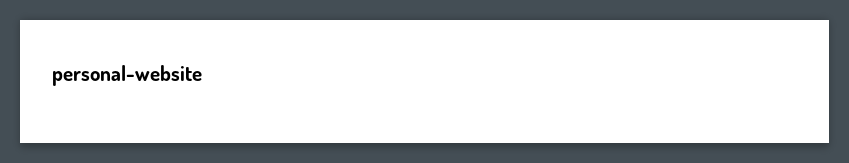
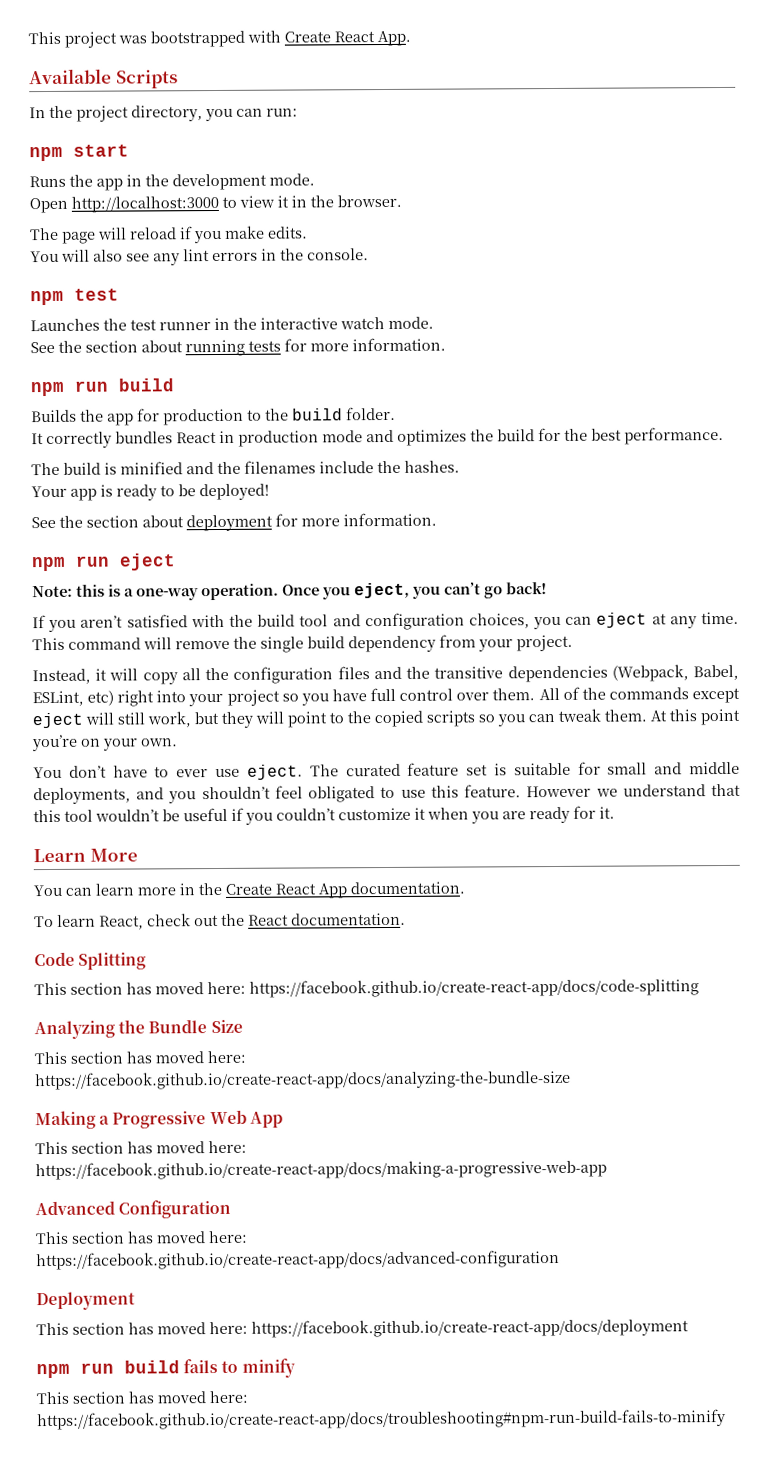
[52,65,202,86] personal-website -> [28,30,411,48] [29,68,178,89] [29,105,298,122] [29,144,129,162] [29,173,315,191] [29,194,402,214] [30,225,308,244] [30,248,369,266] [30,288,119,306] [30,316,434,332] [30,337,446,357] [30,378,174,397] [31,406,396,426] [31,426,724,449] [31,460,460,476] [31,483,269,501] [31,512,437,532] [31,553,176,572] [32,582,547,601] [32,611,739,633] [32,634,573,653] [32,664,739,685] [32,686,741,707] [32,708,740,729] [32,734,178,752] [33,761,740,780] [33,783,742,805] [33,805,615,825] [33,848,138,863] [33,881,465,899] [34,912,406,930] [34,951,147,970] [34,978,699,998] [34,1019,243,1040] [34,1050,246,1065] [35,1069,571,1091] [35,1109,283,1130] [35,1140,247,1155] [35,1159,607,1181] [35,1199,232,1219] [35,1230,248,1245] [36,1249,560,1271] [36,1291,136,1311] [36,1318,689,1338] [36,1358,295,1379] [36,1390,248,1405] [37,1409,726,1431] This project was bootstrapped with Create React App. // Available Scripts // In the project directory, you can run: // npm start // Runs the app in the development mode. // Open http://localhost:3000 to view it in the browser. // The page will reload if you make edits. // You will also see any lint errors in the console. // npm test // Launches the test runner in the interactive watch mode. // See the section about running tests for more information. // npm run build // Builds the app for production to the build folder. // It correctly bundles React in production mode and optimizes the build for the best performance. // The build is minified and the filenames include the hashes. // Your app is ready to be deployed! // See the section about deployment for more information. // npm run eject // Note: this is a one-way operation. Once you eject, you can’t go back! // If you aren’t satisfied with the build tool and configuration choices, you can eject at any time. This command will remove the single build dependency from your project. // Instead, it will copy all the configuration files and the transitive dependencies (Webpack, Babel, ESLint, etc) right into your project so you have full control over them. All of the commands except eject will still work, but they will point to the copied scripts so you can tweak them. At this point you’re on your own. // You don’t have to ever use eject. The curated feature set is suitable for small and middle deployments, and you shouldn’t feel obligated to use this feature. However we understand that this tool wouldn’t be useful if you couldn’t customize it when you are ready for it. // Learn More // You can learn more in the Create React App documentation. // To learn React, check out the React documentation. // Code Splitting // This section has moved here: https://facebook.github.io/create-react-app/docs/code-splitting // Analyzing the Bundle Size // This section has moved here: https://facebook.github.io/create-react-app/docs/analyzing-the-bundle-size // Making a Progressive Web App // This section has moved here: https://facebook.github.io/create-react-app/docs/making-a-progressive-web-app // Advanced Configuration // This section has moved here: https://facebook.github.io/create-react-app/docs/advanced-configuration // Deployment // This section has moved here: https://facebook.github.io/create-react-app/docs/deployment // npm run build fails to minify // This section has moved here: https://facebook.github.io/create-react-app/docs/troubleshooting#npm-run-build-fails-to-minify

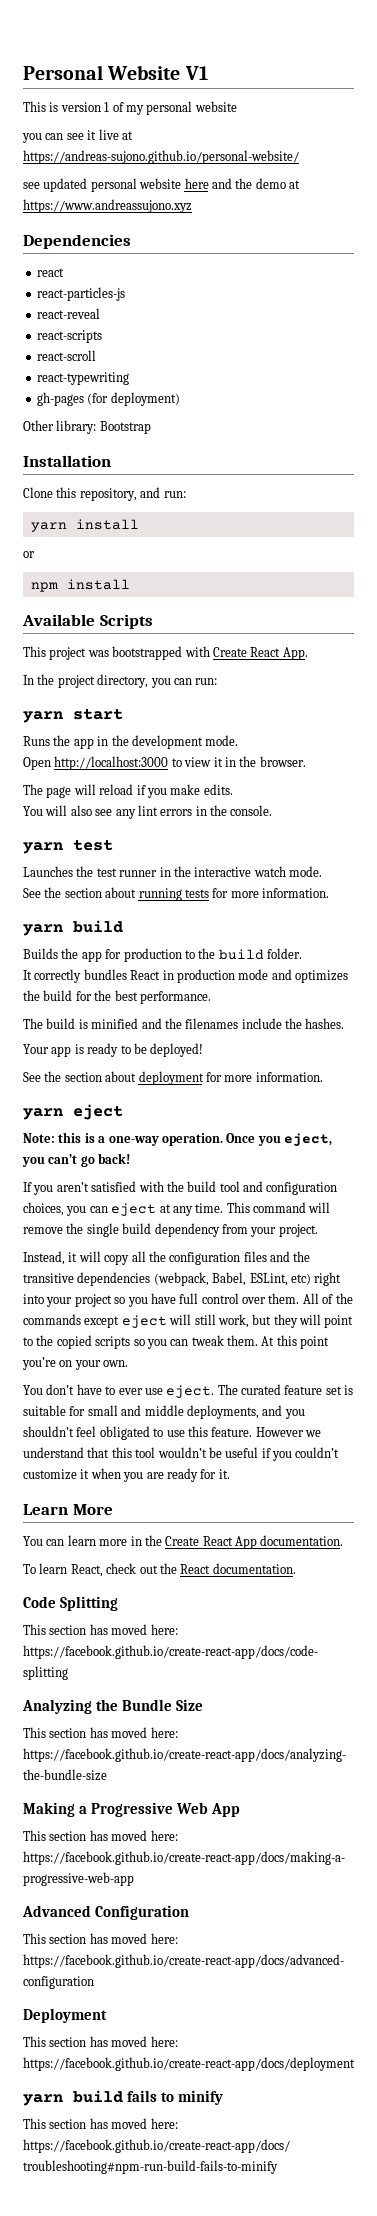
(28, 38) none -> [23,65,208,80] [23,101,237,115] [22,129,133,143] [23,150,299,164] [23,178,300,192] [23,199,192,213] [23,234,131,249] [36,268,64,277] [36,287,125,301] [36,308,100,319] [36,330,102,343] [36,350,96,361] [36,372,129,385] [36,392,180,406] [23,420,151,434] [23,455,111,467] [23,487,186,501] [30,519,139,532] [23,551,35,558] [30,579,130,592] [22,614,153,629] Personal Website V1 // This is version 1 of my personal website // you can see it live at https://andreas-sujono.github.io/personal-website/ // see updated personal website here and the demo at https://www.andreassujono.xyz // Dependencies // react // react-particles-js // react-reveal // react-scripts // react-scroll // react-typewriting // gh-pages (for deployment) // Other library: Bootstrap // Installation // Clone this repository, and run: // yarn install // or // npm install // Available Scripts //
[29,68,178,89] // Available Scripts -> (308, 653) none
[29,146,63,162] npm -> [23,711,63,723] yarn
[30,290,64,306] npm -> [23,842,63,854] yarn
[30,380,108,397] npm run -> [23,924,63,936] yarn
[31,555,110,572] npm run -> [23,1108,63,1120] yarn
[611,664,689,682] (Webpack, -> [153,1272,209,1286] (webpack,
[36,1362,114,1379] npm run -> [23,2094,63,2106] yarn

